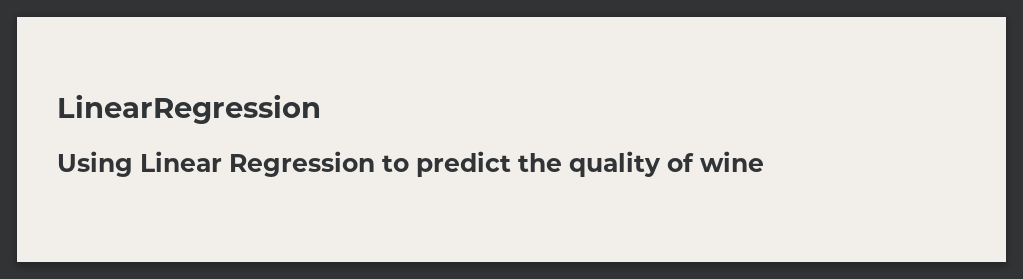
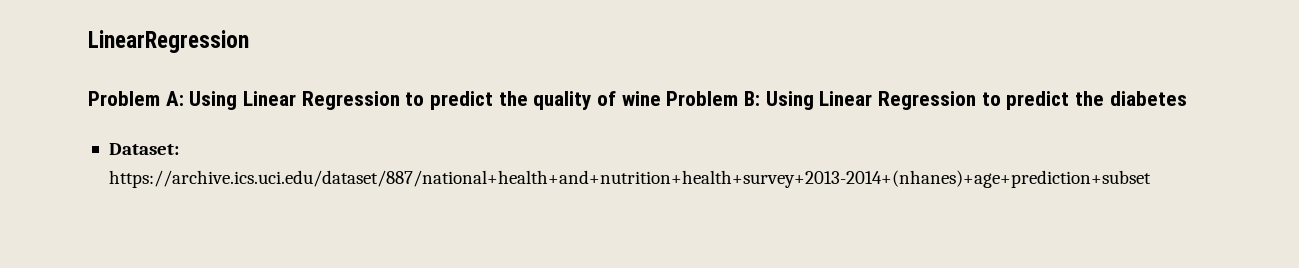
(321, 109) none -> [88,91,184,106] Problem A:
(764, 161) none -> [666,91,1187,110] [108,143,179,155] [108,170,1151,188] Problem B: Using Linear Regression to predict the diabetes // Dataset: https://archive.ics.uci.edu/dataset/887/national+health+and+nutrition+health+survey+2013-2014+(nhanes)+age+prediction+subset

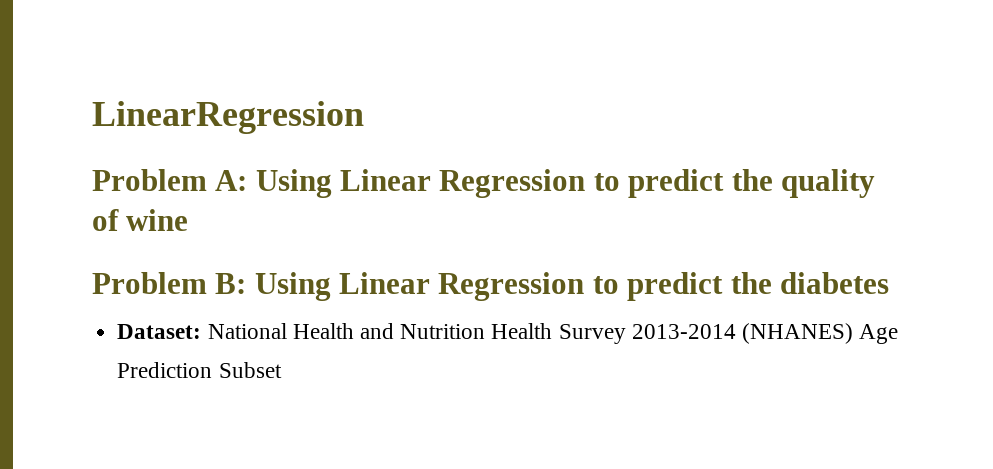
(661, 98) none -> (189, 220) //
[108,170,1151,188] https://archive.ics.uci.edu/dataset/887/national+health+and+nutrition+health+survey+2013-2014+(nhanes)+age+prediction+subset -> [207,323,899,344] [117,362,282,378] National Health and Nutrition Health Survey 2013-2014 (NHANES) Age Prediction Subset

